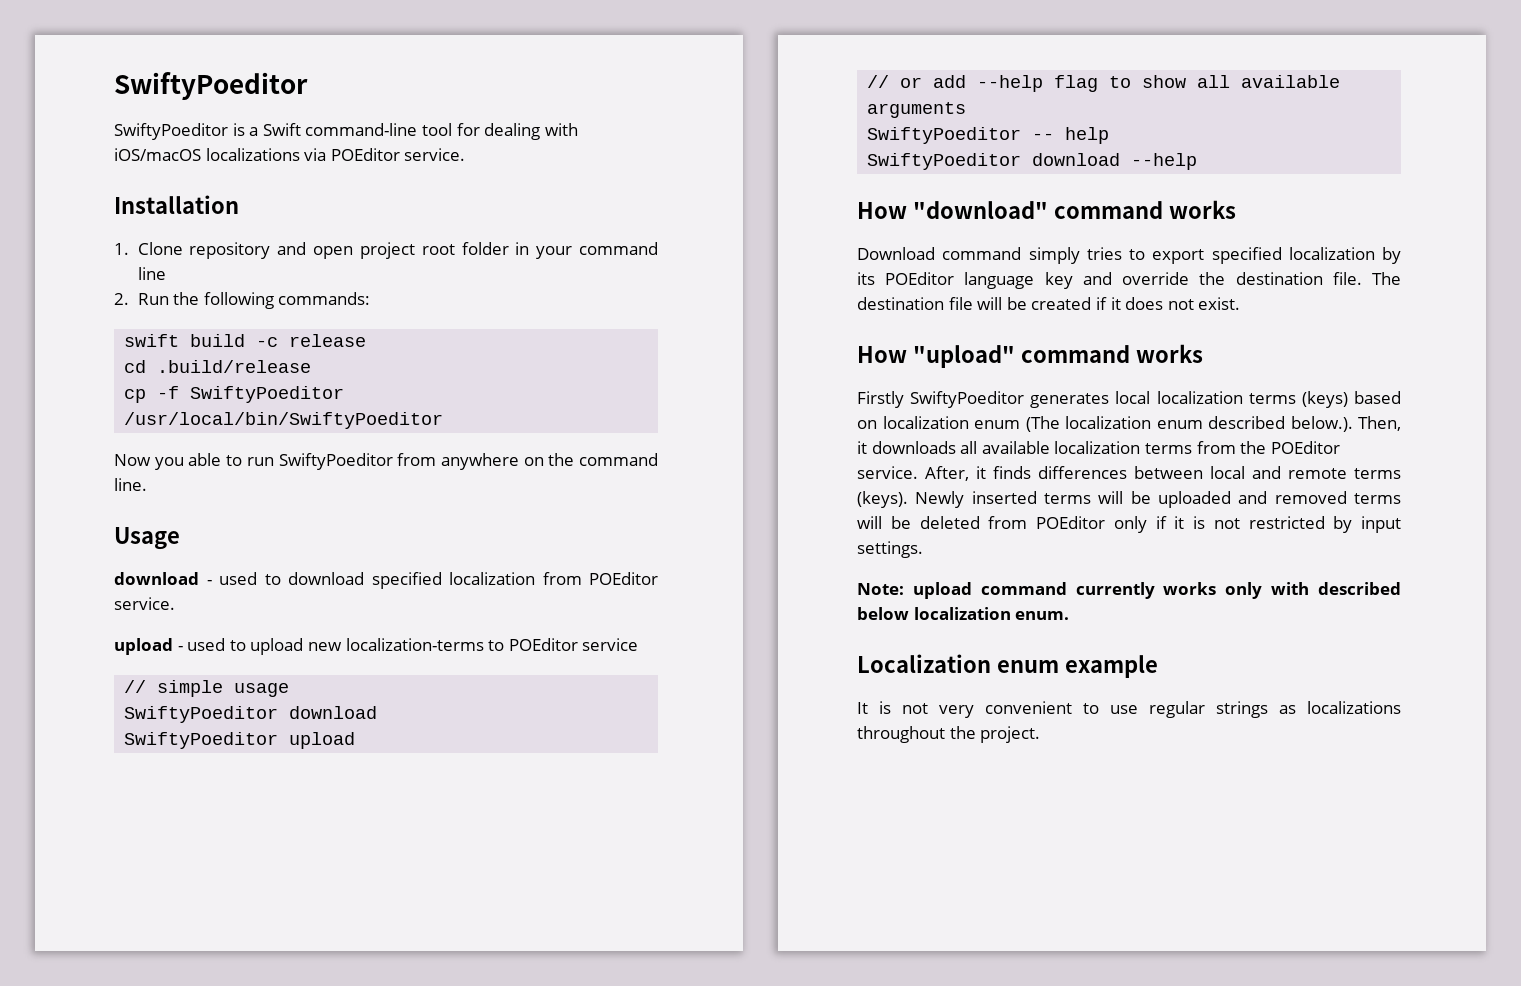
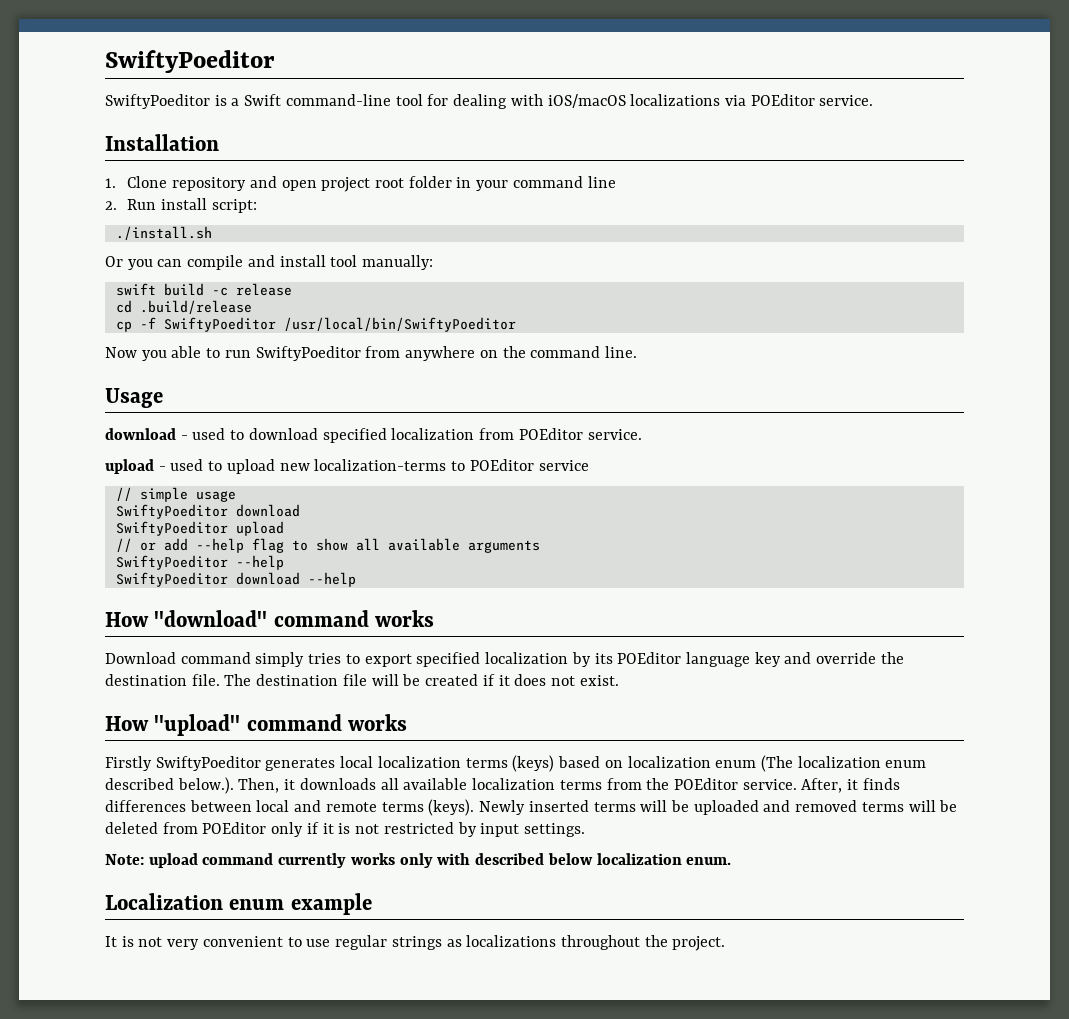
[173,292,371,309] the following commands: -> [161,198,257,213] [115,226,212,240] [105,255,434,270] install script: // ./install.sh // Or you can compile and install tool manually:
[1032,127,1110,144] -- help -> [235,555,284,570] --help

